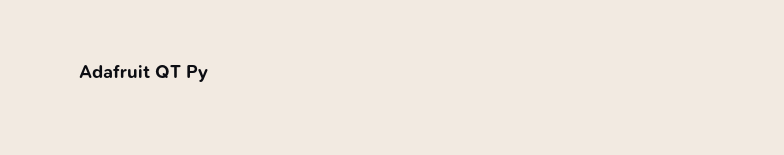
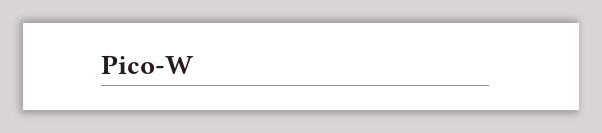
[79,64,208,82] Adafruit QT Py -> [101,55,194,74] Pico-W

